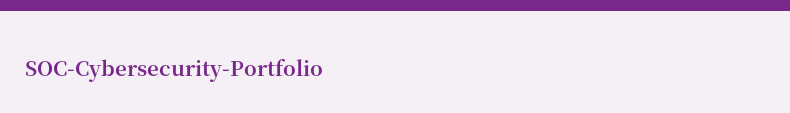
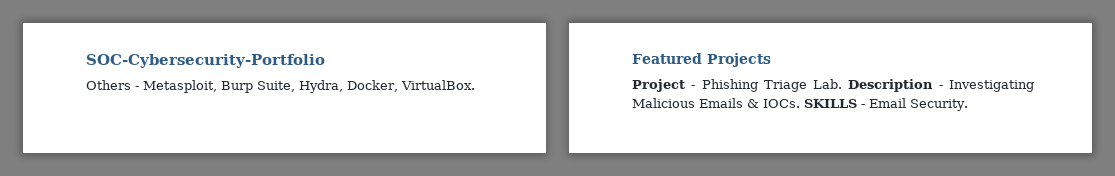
(323, 70) none -> [86,80,475,93] [632,53,771,67] [632,79,1034,92] [632,98,968,111] // Others - Metasploit, Burp Suite, Hydra, Docker, VirtualBox. // Featured Projects // Project - Phishing Triage Lab. Description - Investigating Malicious Emails & IOCs. SKILLS - Email Security.

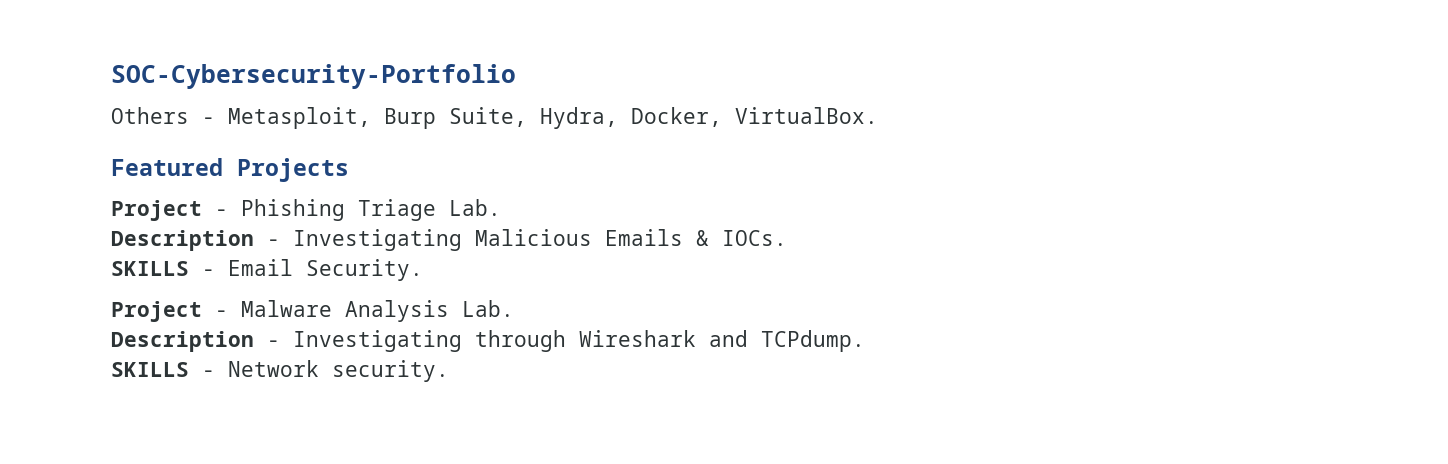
(843, 84) none -> (501, 207) //
(800, 103) none -> (787, 238) //
(968, 105) none -> [111,300,514,322] [111,330,865,352] [111,360,449,382] // Project - Malware Analysis Lab. // Description - Investigating through Wireshark and TCPdump. // SKILLS - Network security.

